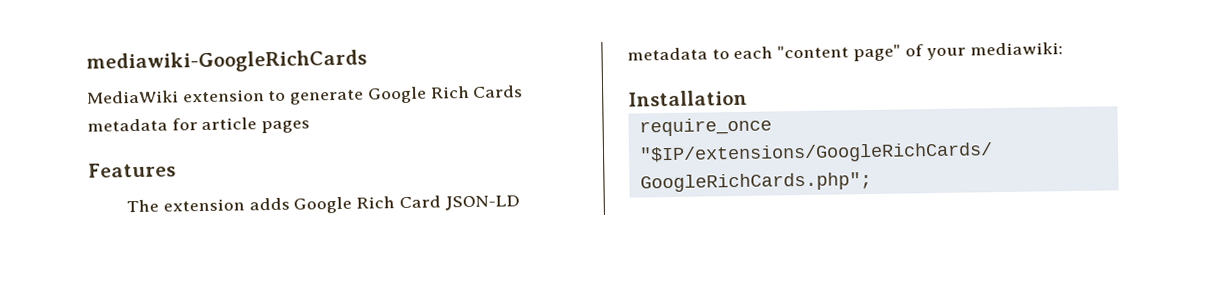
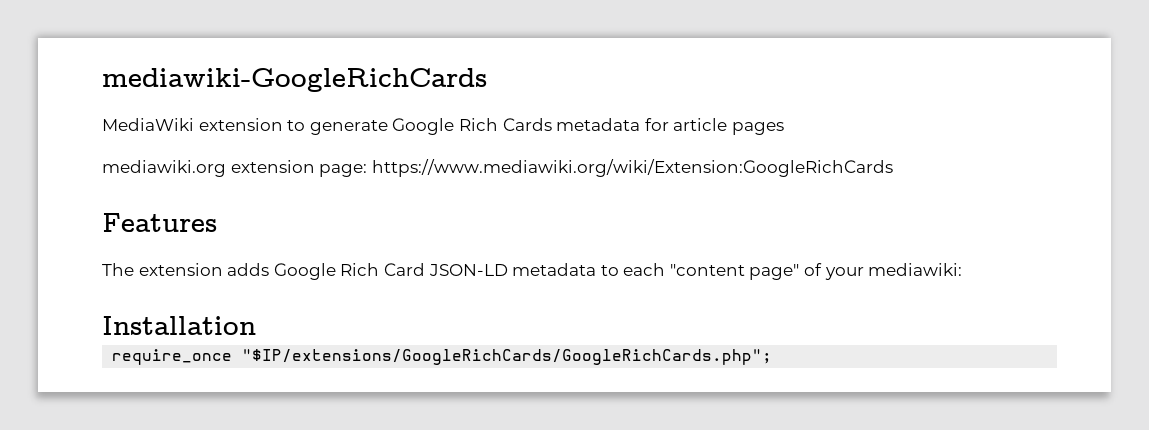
(311, 127) none -> [102,159,893,177] // mediawiki.org extension page: https://www.mediawiki.org/wiki/Extension:GoogleRichCards

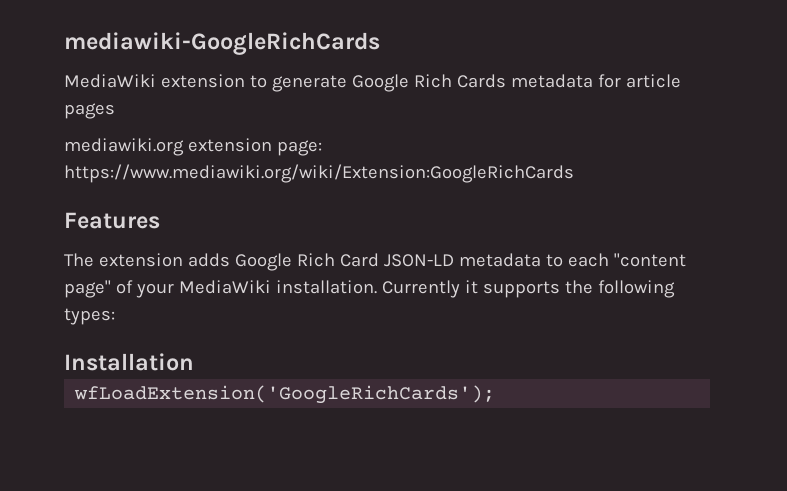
[868,263,963,276] mediawiki: -> [178,280,675,298] [64,308,115,325] MediaWiki installation. Currently it supports the following types:
[112,349,773,365] require_once "$IP/extensions/GoogleRichCards/GoogleRichCards.php"; -> [74,385,496,404] wfLoadExtension('GoogleRichCards');

